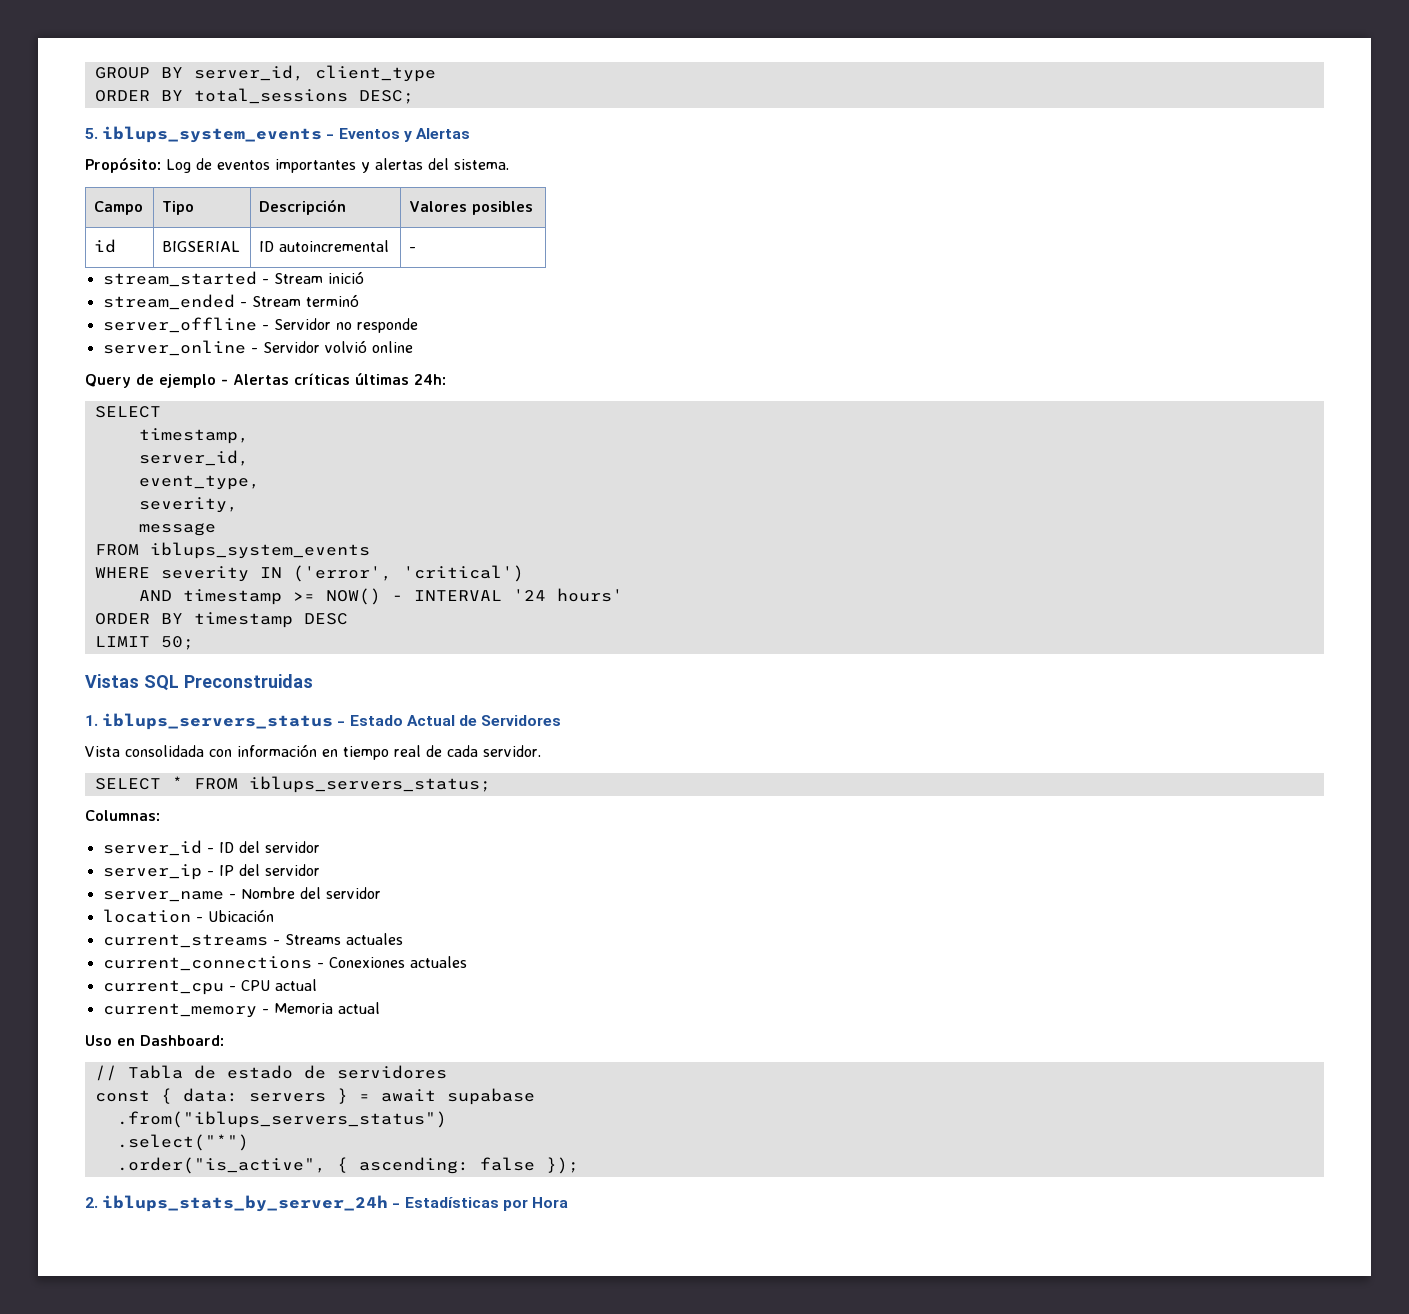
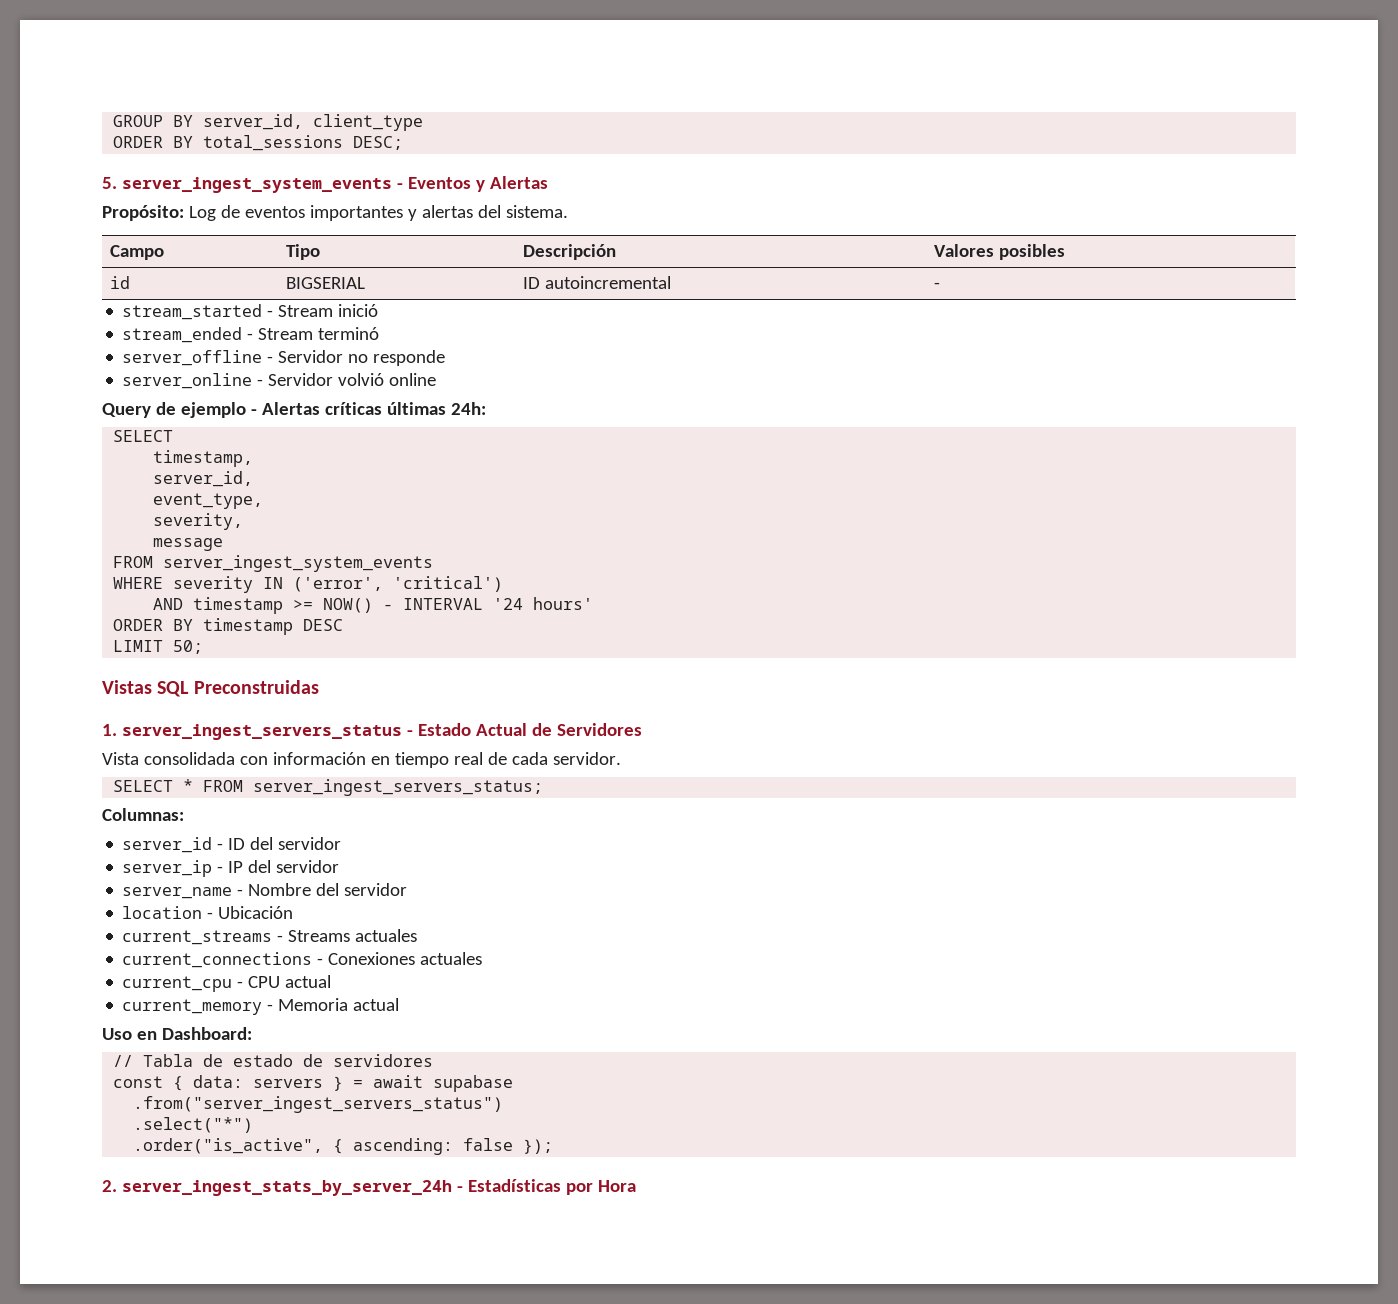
[102,126,323,143] iblups_system_events -> [121,177,392,193] server_ingest_system_events
[149,542,370,559] iblups_system_events -> [163,555,434,572] server_ingest_system_events
[102,713,334,730] iblups_servers_status -> [121,724,402,740] server_ingest_servers_status
[248,776,491,793] iblups_servers_status; -> [253,779,544,796] server_ingest_servers_status;
[116,1111,447,1128] .from("iblups_servers_status") -> [133,1096,504,1113] .from("server_ingest_servers_status")
[102,1195,389,1212] iblups_stats_by_server_24h -> [121,1180,452,1196] server_ingest_stats_by_server_24h

